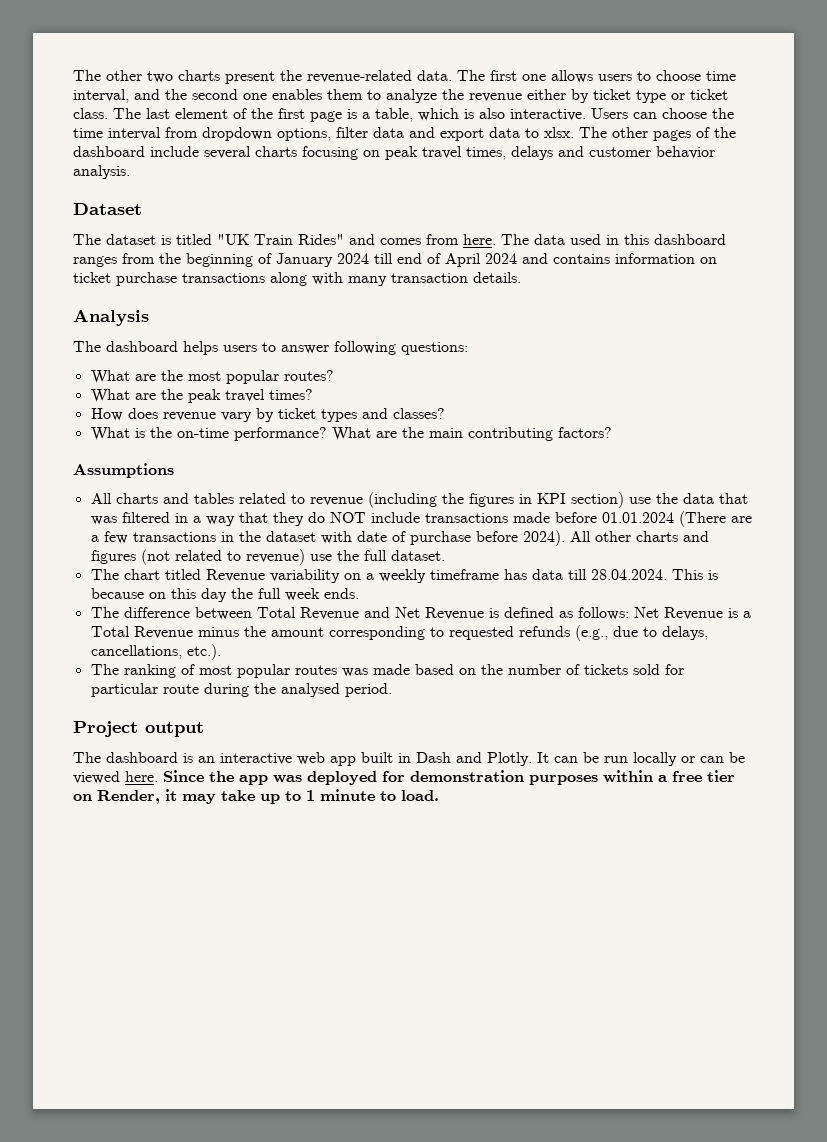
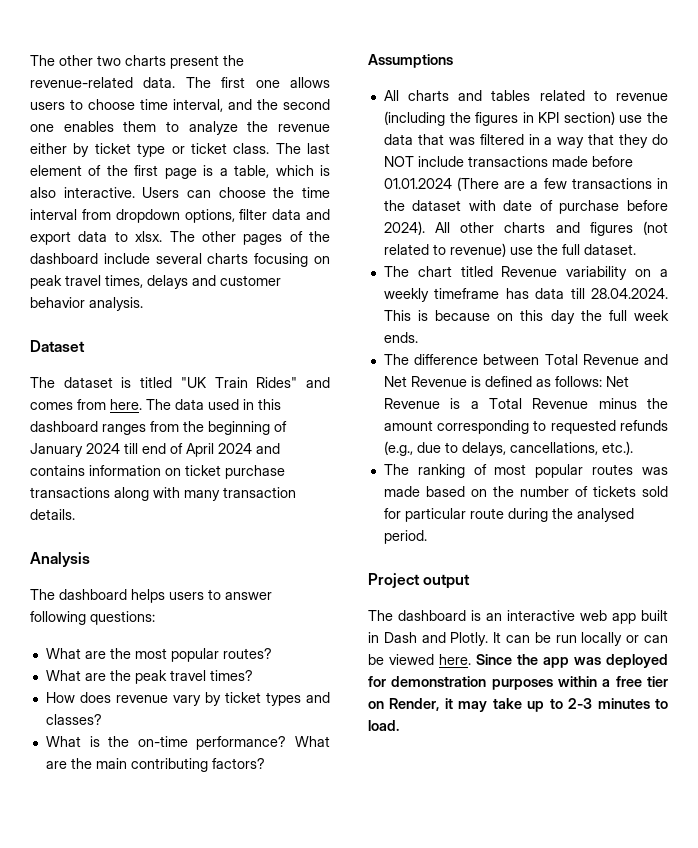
[306,789,375,801] 1 minute -> [568,698,650,709] 2-3 minutes

